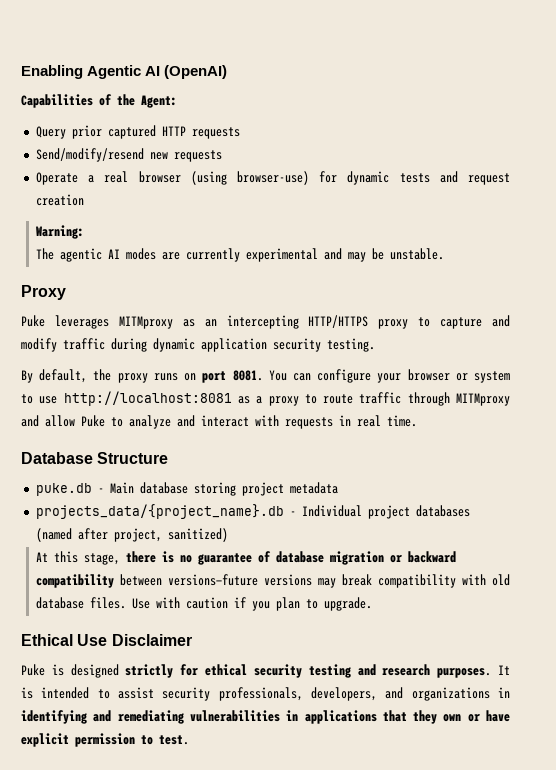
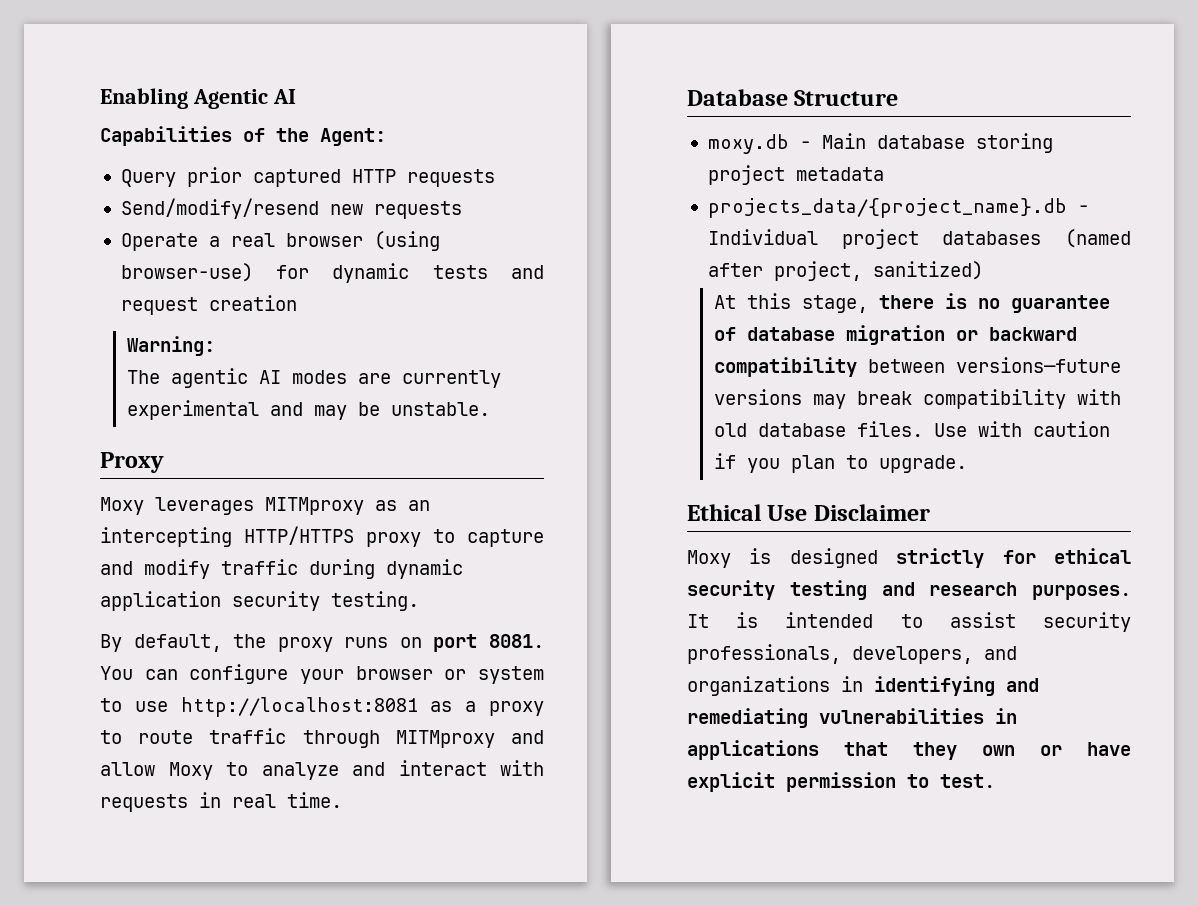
[164,65,228,79] (OpenAI) -> (296, 96) none
[21,315,45,327] Puke -> [100,497,144,515] Moxy
[81,415,105,427] Puke -> [168,762,213,780] Moxy
[35,483,92,496] puke.db -> [707,134,789,154] moxy.db
[21,664,45,676] Puke -> [687,550,731,568] Moxy

